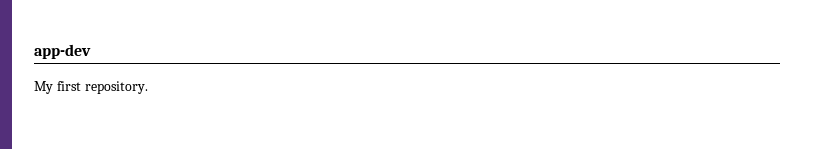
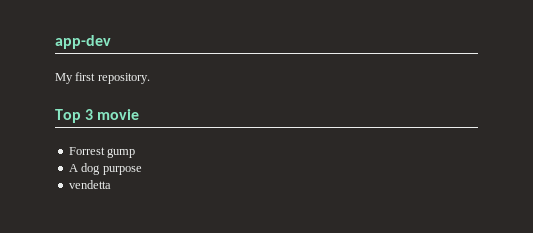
(148, 87) none -> [55,109,140,123] [68,147,136,158] [68,163,142,175] [68,180,111,189] // Top 3 movie // Forrest gump // A dog purpose // vendetta

